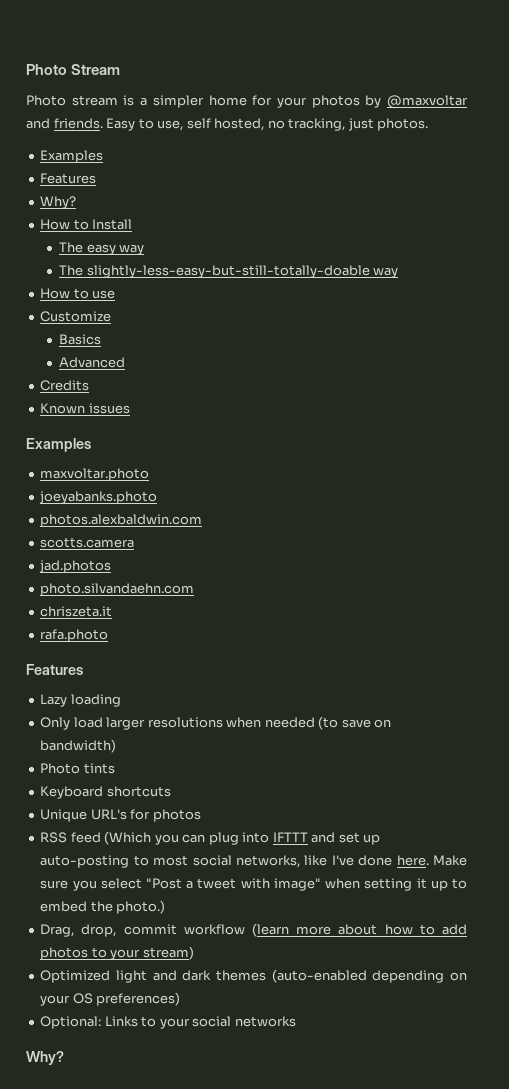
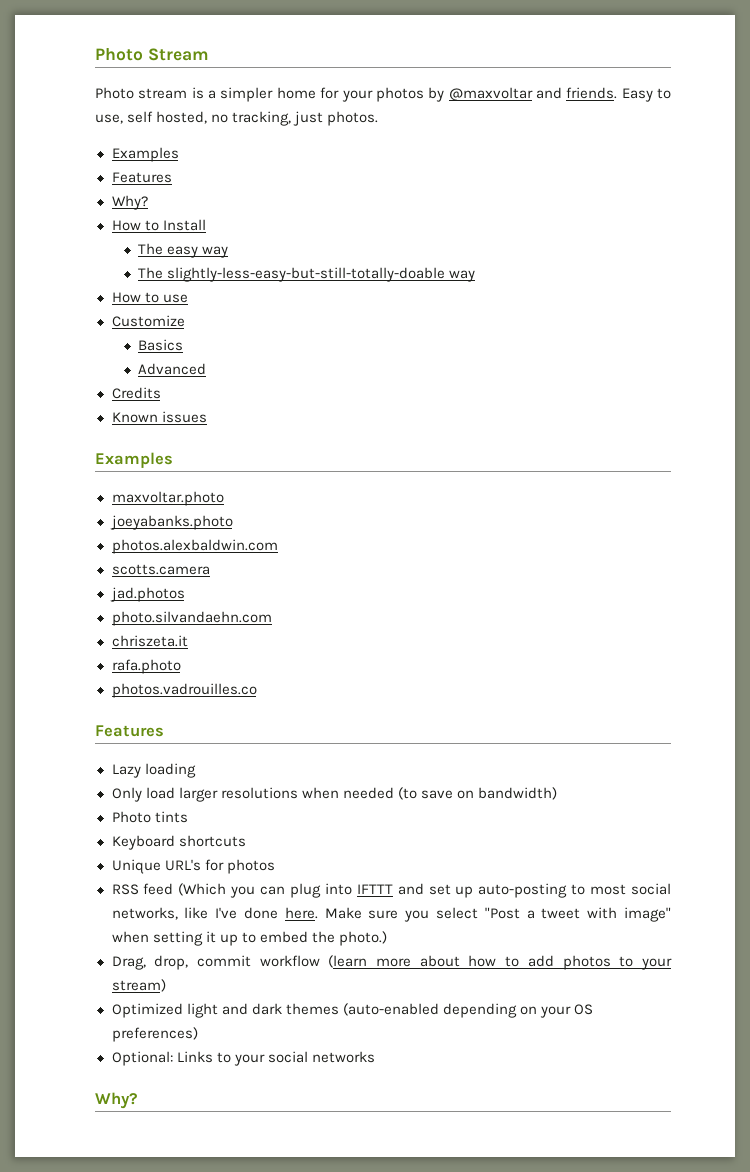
(109, 635) none -> [111,683,257,698] // photos.vadrouilles.co

